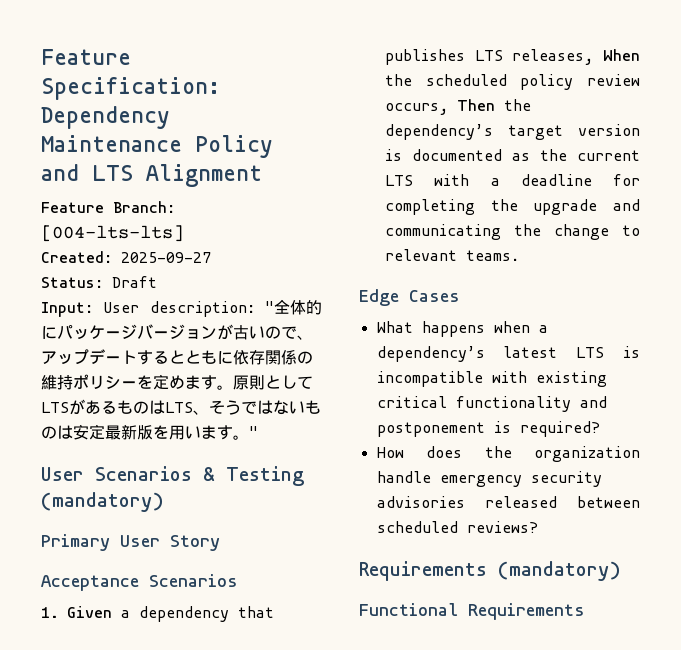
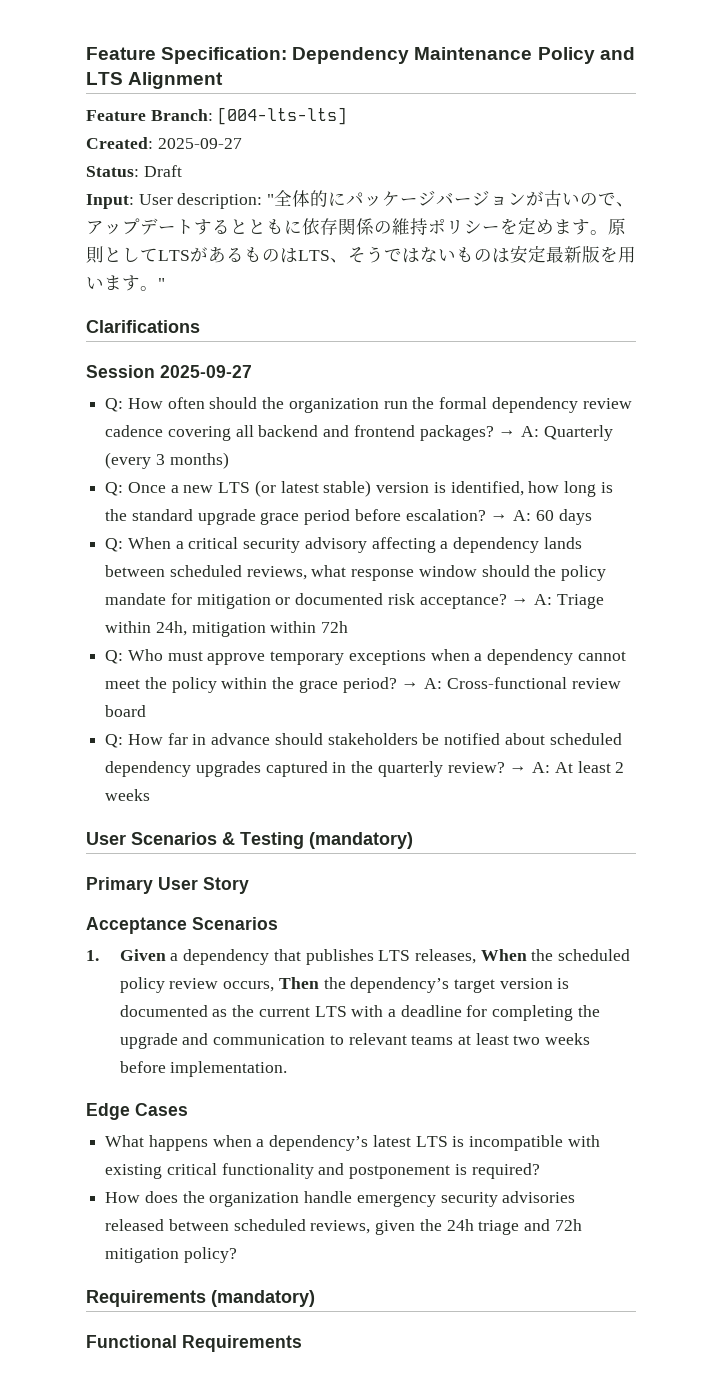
(258, 432) none -> [86,320,200,333] [86,365,252,378] [105,397,632,413] [105,425,613,441] [105,452,229,469] [105,480,613,497] [105,509,592,525] [105,537,582,553] [105,565,607,581] [105,593,604,609] [105,621,349,637] [105,649,626,665] [105,677,621,693] [105,705,147,717] [105,733,622,748] [105,761,625,777] [105,789,151,801] // Clarifications // Session 2025-09-27 // Q: How often should the organization run the formal dependency review cadence covering all backend and frontend packages? → A: Quarterly (every 3 months) // Q: Once a new LTS (or latest stable) version is identified, how long is the standard upgrade grace period before escalation? → A: 60 days // Q: When a critical security advisory affecting a dependency lands between scheduled reviews, what response window should the policy mandate for mitigation or documented risk acceptance? → A: Triage within 24h, mitigation within 72h // Q: Who must approve temporary exceptions when a dependency cannot meet the policy within the grace period? → A: Cross-functional review board // Q: How far in advance should stakeholders be notified about scheduled dependency upgrades captured in the quarterly review? → A: At least 2 weeks
[385,224,640,240] [385,249,519,261] communicating the change to relevant teams. -> [213,1033,591,1045] [119,1061,288,1077] communication to relevant teams at least two weeks before implementation.
[466,521,538,533] reviews? -> [310,1219,582,1235] [105,1247,237,1263] reviews, given the 24h triage and 72h mitigation policy?

